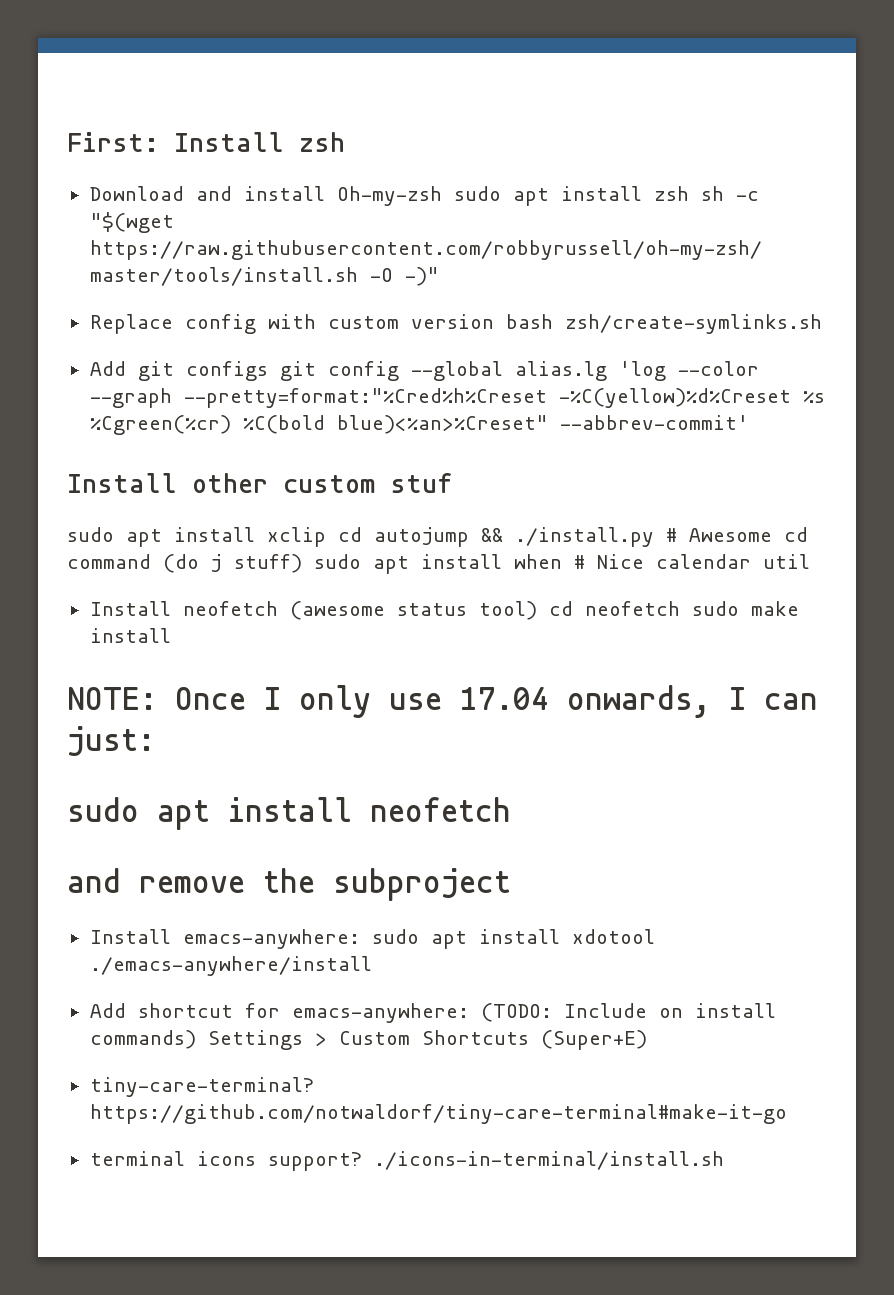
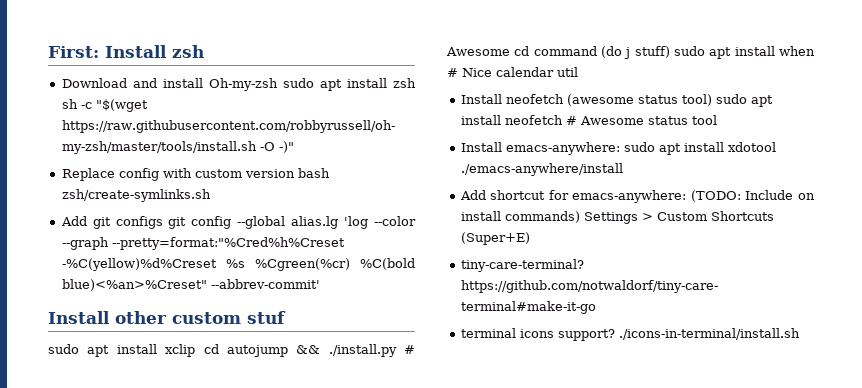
[548,601,799,616] [89,628,171,643] [67,685,818,718] [67,726,155,756] cd neofetch sudo make install // NOTE: Once I only use 17.04 onwards, I can just: // -> (712, 100) none
[67,868,511,901] // and remove the subproject -> [565,115,717,125] # Awesome status tool

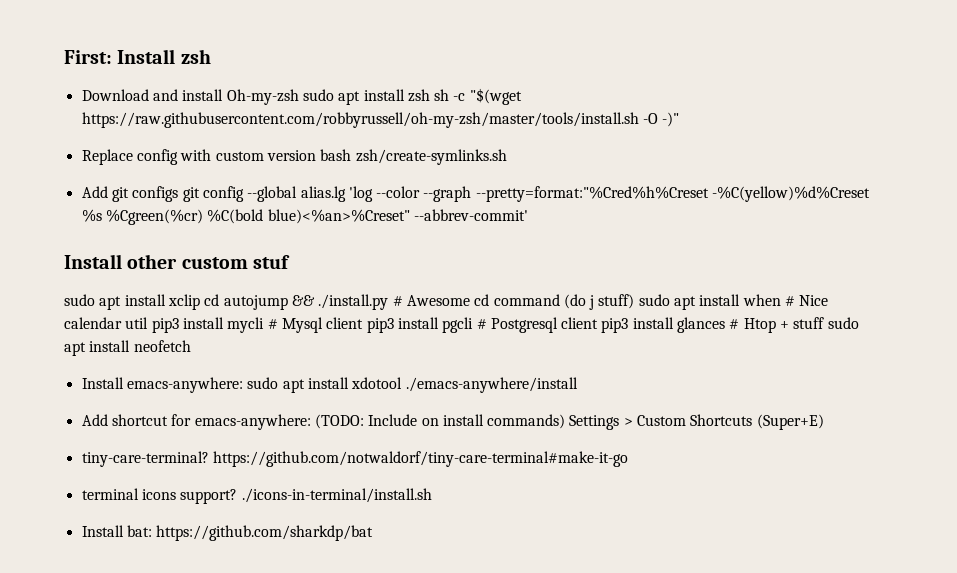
[460,94,712,106] // Install neofetch (awesome status tool) -> [151,317,825,333] pip3 install mycli # Mysql client pip3 install pgcli # Postgresql client pip3 install glances # Htop + stuff
[565,115,717,125] # Awesome status tool -> (191, 346) none
(800, 334) none -> [81,525,374,541] // Install bat: https://github.com/sharkdp/bat

